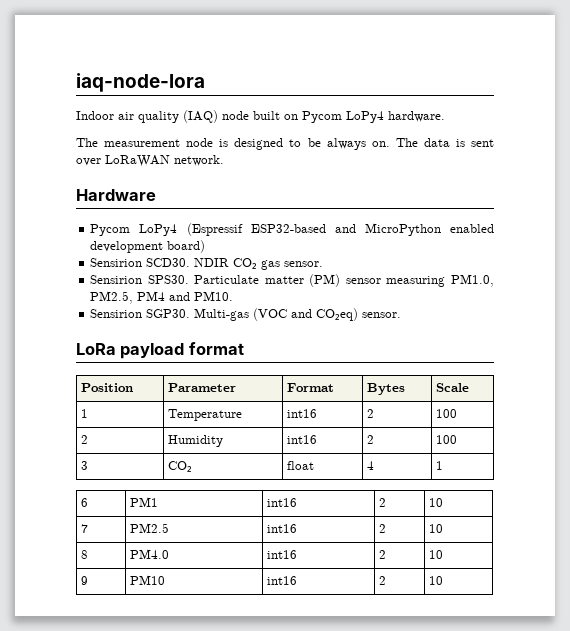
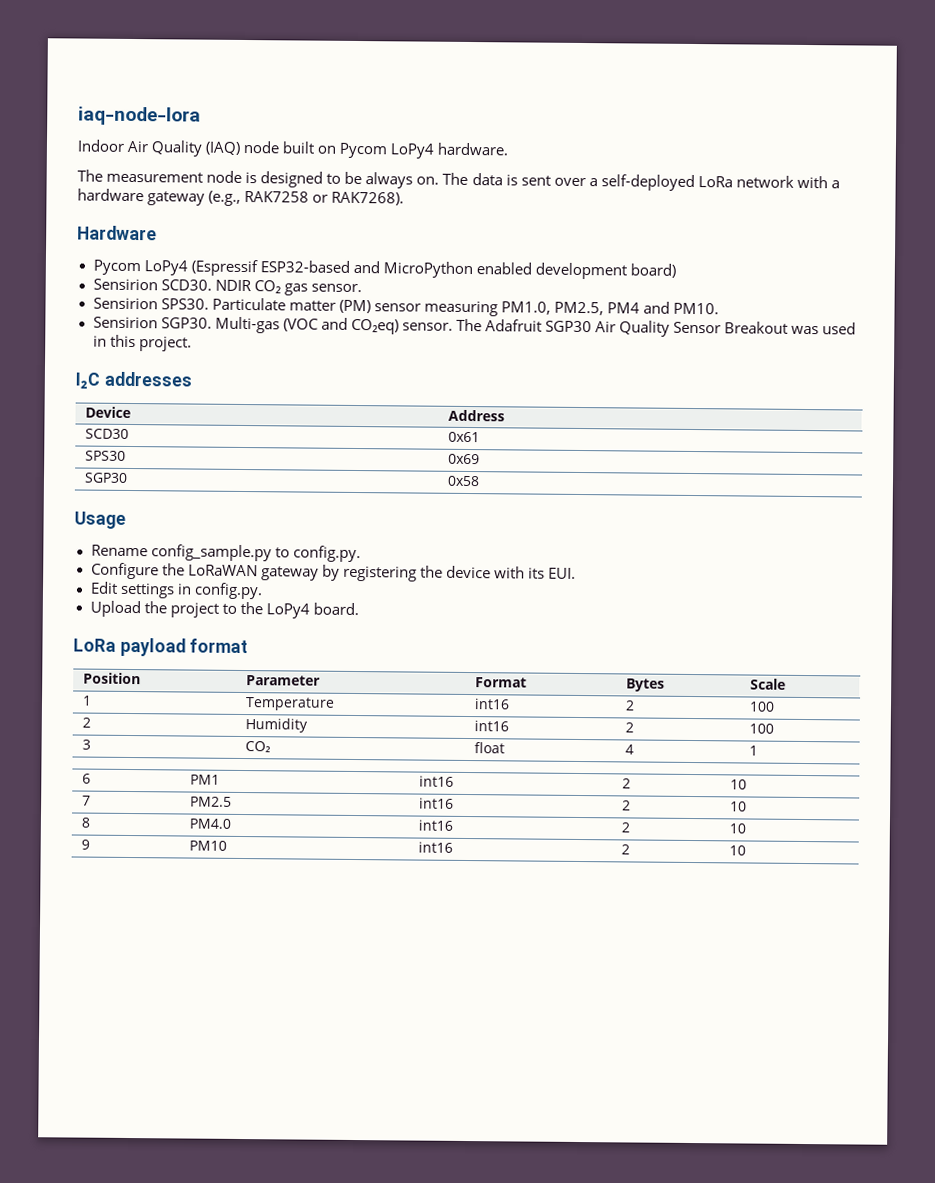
[118,111,179,123] air quality -> [127,140,204,157] Air Quality
[105,155,224,167] LoRaWAN network. -> [588,174,840,192] [77,188,405,206] a self-deployed LoRa network with a hardware gateway (e.g., RAK7258 or RAK7268).
(402, 315) none -> [455,318,857,337] [92,334,192,352] [75,371,192,389] [85,406,132,419] [448,409,506,422] [85,428,130,439] [448,431,481,443] [85,450,127,461] [448,453,481,465] [84,472,129,483] [447,475,481,487] [74,511,126,529] [90,544,361,563] [90,562,577,582] [89,581,263,600] [89,600,359,619] The Adafruit SGP30 Air Quality Sensor Breakout was used in this project. // I₂C addresses // Device | Address // SCD30 | 0x61 // SPS30 | 0x69 // SGP30 | 0x58 // Usage // Rename config_sample.py to config.py. // Configure the LoRaWAN gateway by registering the device with its EUI. // Edit settings in config.py. // Upload the project to the LoPy4 board.

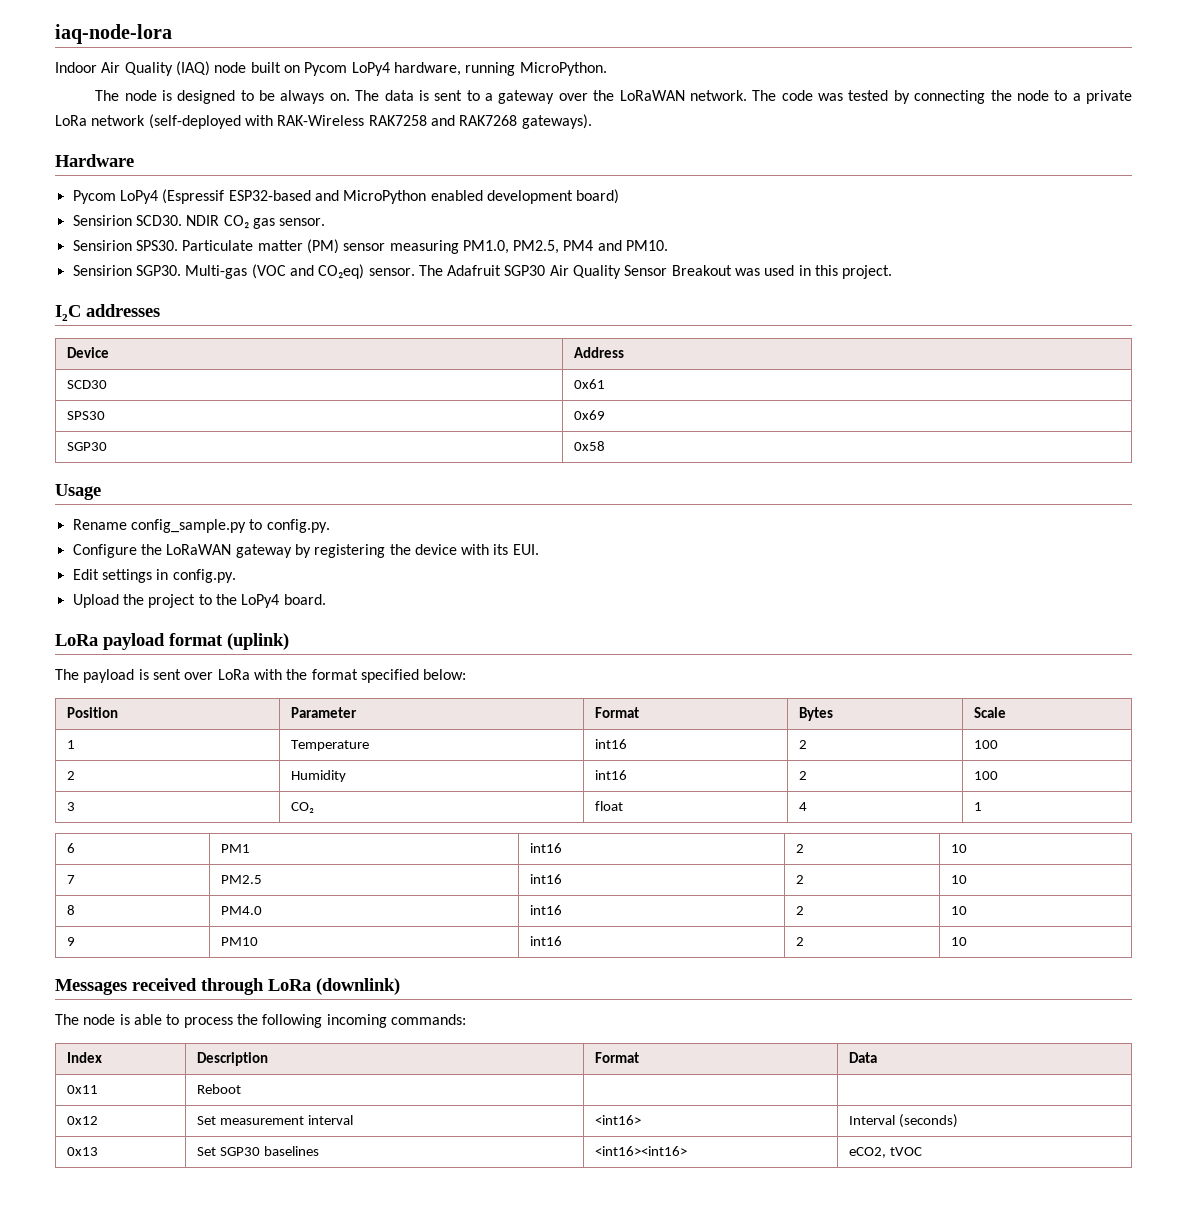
[437,142,509,156] [77,169,204,183] hardware. // The measurement -> [393,62,607,76] [95,90,120,101] hardware, running MicroPython. // The
[553,174,840,192] [77,188,405,206] over a self-deployed LoRa network with a hardware gateway (e.g., RAK7258 or RAK7268). -> [466,90,1133,104] [55,114,592,129] to a gateway over the LoRaWAN network. The code was tested by connecting the node to a private LoRa network (self-deployed with RAK-Wireless RAK7258 and RAK7268 gateways).
(249, 646) none -> [227,633,289,650] [55,669,467,683] (uplink) // The payload is sent over LoRa with the format specified below:
(747, 850) none -> [55,978,400,995] [55,1014,466,1028] [67,1052,103,1063] [197,1052,269,1066] [595,1052,640,1063] [849,1052,878,1063] [67,1085,99,1094] [197,1084,242,1094] [67,1116,99,1125] [197,1115,353,1125] [595,1115,642,1125] [849,1114,958,1128] [67,1147,99,1156] [197,1146,319,1156] [595,1146,688,1156] [849,1147,922,1158] // Messages received through LoRa (downlink) // The node is able to process the following incoming commands: // Index | Description | Format | Data // 0x11 | Reboot | | // 0x12 | Set measurement interval | <int16> | Interval (seconds) // 0x13 | Set SGP30 baselines | <int16><int16> | eCO2, tVOC

